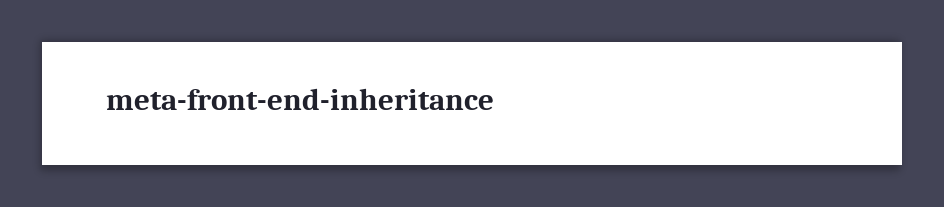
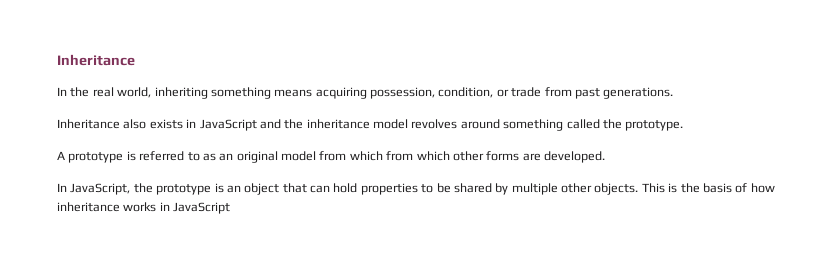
[106,88,494,110] meta-front-end-inheritance -> [57,54,135,66] [57,87,674,99] [57,119,684,131] [57,151,605,163] [57,183,775,195] [57,202,231,214] Inheritance // In the real world, inheriting something means acquiring possession, condition, or trade from past generations. // Inheritance also exists in JavaScript and the inheritance model revolves around something called the prototype. // A prototype is referred to as an original model from which from which other forms are developed. // In JavaScript, the prototype is an object that can hold properties to be shared by multiple other objects. This is the basis of how inheritance works in JavaScript

